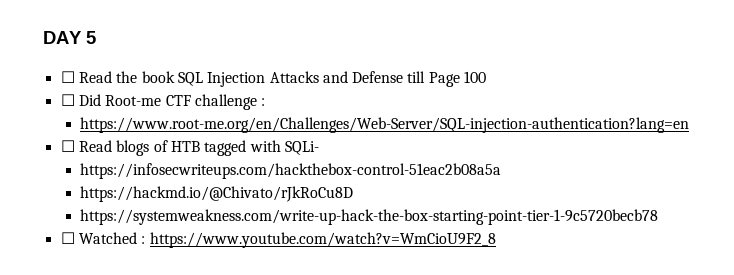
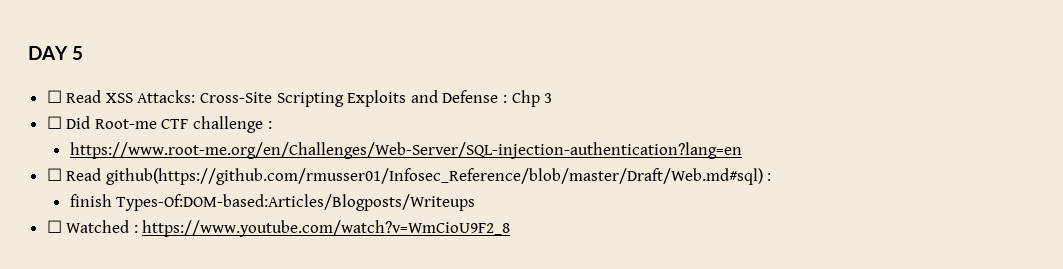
[116,71,487,87] the book SQL Injection Attacks and Defense till Page 100 -> [105,90,553,107] XSS Attacks: Cross-Site Scripting Exploits and Defense : Chp 3
[116,140,319,156] [79,163,501,179] [79,186,353,202] [79,209,658,225] blogs of HTB tagged with SQLi- // https://infosecwriteups.com/hackthebox-control-51eac2b08a5a // https://hackmd.io/@Chivato/rJkRoCu8D // https://systemweakness.com/write-up-hack-the-box-starting-point-tier-1-9c5720becb78 -> [105,168,772,185] [69,194,476,211] github(https://github.com/rmusser01/Infosec_Reference/blob/master/Draft/Web.md#sql) : // finish Types-Of:DOM-based:Articles/Blogposts/Writeups

